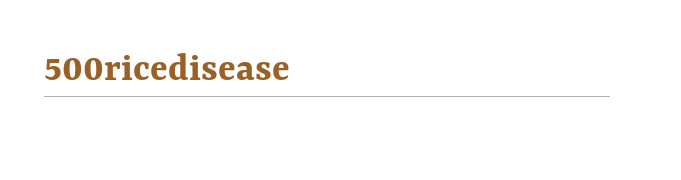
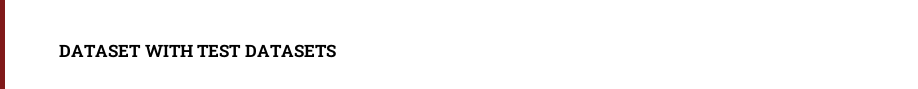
[44,53,290,80] 500ricedisease -> [59,44,336,58] DATASET WITH TEST DATASETS

